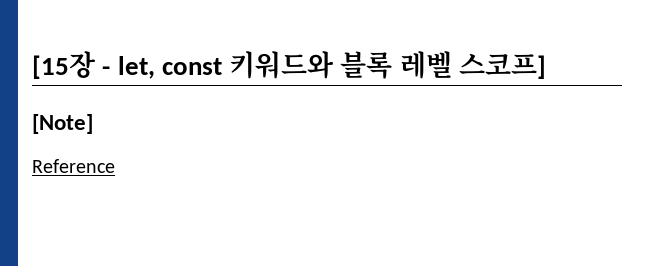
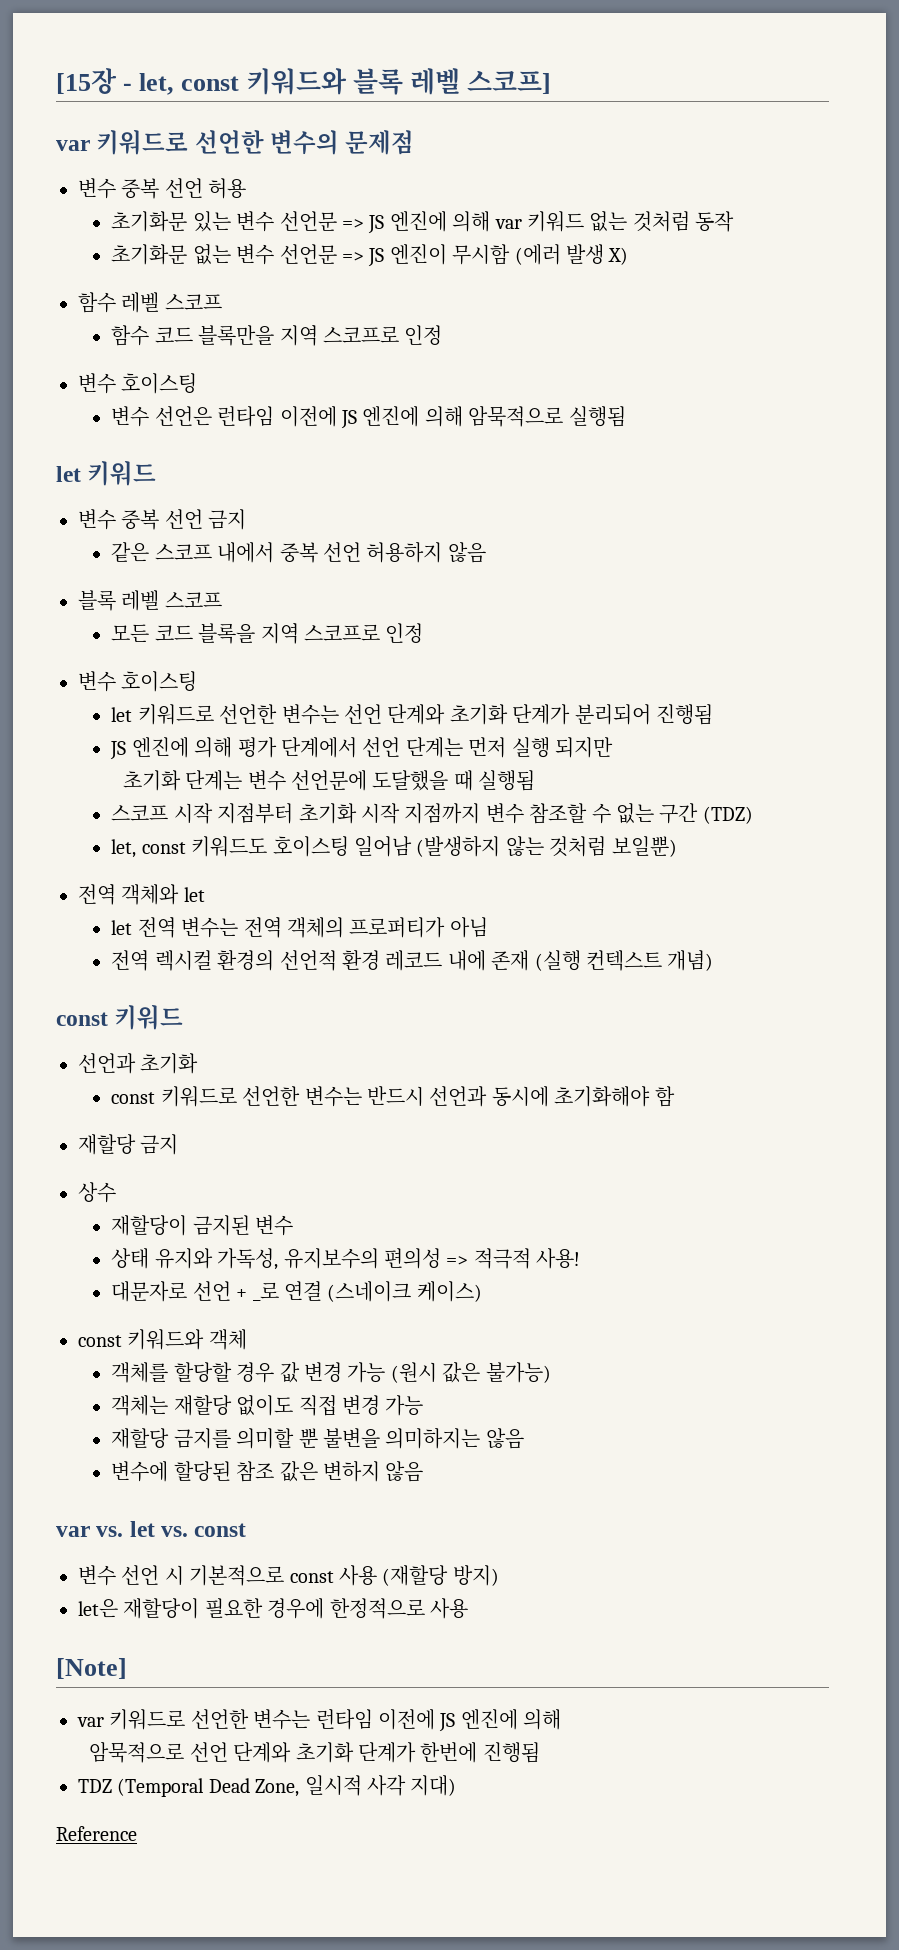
[32,114,93,134] [Note] -> [56,130,415,155] [78,178,247,199] [111,211,735,234] [111,244,629,267] [78,292,222,313] [111,325,443,346] [78,373,198,394] [111,405,626,429] [56,461,157,486] [78,509,247,530] [111,542,486,563] [78,590,222,611] [111,623,424,644] [78,671,198,692] [111,704,714,725] [110,737,614,760] [122,770,536,791] [111,803,753,824] [111,836,677,858] [78,884,205,905] [111,917,488,938] [111,950,714,971] [56,1005,184,1030] [78,1053,199,1074] [111,1086,675,1107] [78,1134,179,1155] [78,1182,116,1203] [111,1215,294,1236] [111,1248,581,1270] [111,1281,482,1302] [78,1329,247,1350] [111,1362,551,1383] [111,1395,424,1416] [111,1428,524,1449] [111,1461,424,1482] [56,1521,247,1537] [78,1565,499,1586] [78,1598,468,1619] [56,1658,127,1679] [77,1709,562,1732] [89,1741,540,1763] [78,1775,457,1797] var 키워드로 선언한 변수의 문제점 // 변수 중복 선언 허용 // 초기화문 있는 변수 선언문 => JS 엔진에 의해 var 키워드 없는 것처럼 동작 // 초기화문 없는 변수 선언문 => JS 엔진이 무시함 (에러 발생 X) // 함수 레벨 스코프 // 함수 코드 블록만을 지역 스코프로 인정 // 변수 호이스팅 // 변수 선언은 런타임 이전에 JS 엔진에 의해 암묵적으로 실행됨 // let 키워드 // 변수 중복 선언 금지 // 같은 스코프 내에서 중복 선언 허용하지 않음 // 블록 레벨 스코프 // 모든 코드 블록을 지역 스코프로 인정 // 변수 호이스팅 // let 키워드로 선언한 변수는 선언 단계와 초기화 단계가 분리되어 진행됨 // JS 엔진에 의해 평가 단계에서 선언 단계는 먼저 실행 되지만 // 초기화 단계는 변수 선언문에 도달했을 때 실행됨 // 스코프 시작 지점부터 초기화 시작 지점까지 변수 참조할 수 없는 구간 (TDZ) // let, const 키워드도 호이스팅 일어남 (발생하지 않는 것처럼 보일뿐) // 전역 객체와 let // let 전역 변수는 전역 객체의 프로퍼티가 아님 // 전역 렉시컬 환경의 선언적 환경 레코드 내에 존재 (실행 컨텍스트 개념) // const 키워드 // 선언과 초기화 // const 키워드로 선언한 변수는 반드시 선언과 동시에 초기화해야 함 // 재할당 금지 // 상수 // 재할당이 금지된 변수 // 상태 유지와 가독성, 유지보수의 편의성 => 적극적 사용! // 대문자로 선언 + _로 연결 (스네이크 케이스) // const 키워드와 객체 // 객체를 할당할 경우 값 변경 가능 (원시 값은 불가능) // 객체는 재할당 없이도 직접 변경 가능 // 재할당 금지를 의미할 뿐 불변을 의미하지는 않음 // 변수에 할당된 참조 값은 변하지 않음 // var vs. let vs. const // 변수 선언 시 기본적으로 const 사용 (재할당 방지) // let은 재할당이 필요한 경우에 한정적으로 사용 // [Note] // var 키워드로 선언한 변수는 런타임 이전에 JS 엔진에 의해 // 암묵적으로 선언 단계와 초기화 단계가 한번에 진행됨 // TDZ (Temporal Dead Zone, 일시적 사각 지대)

